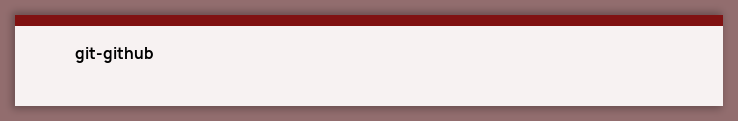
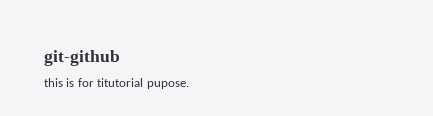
(154, 55) none -> [44,78,189,89] // this is for titutorial pupose.

